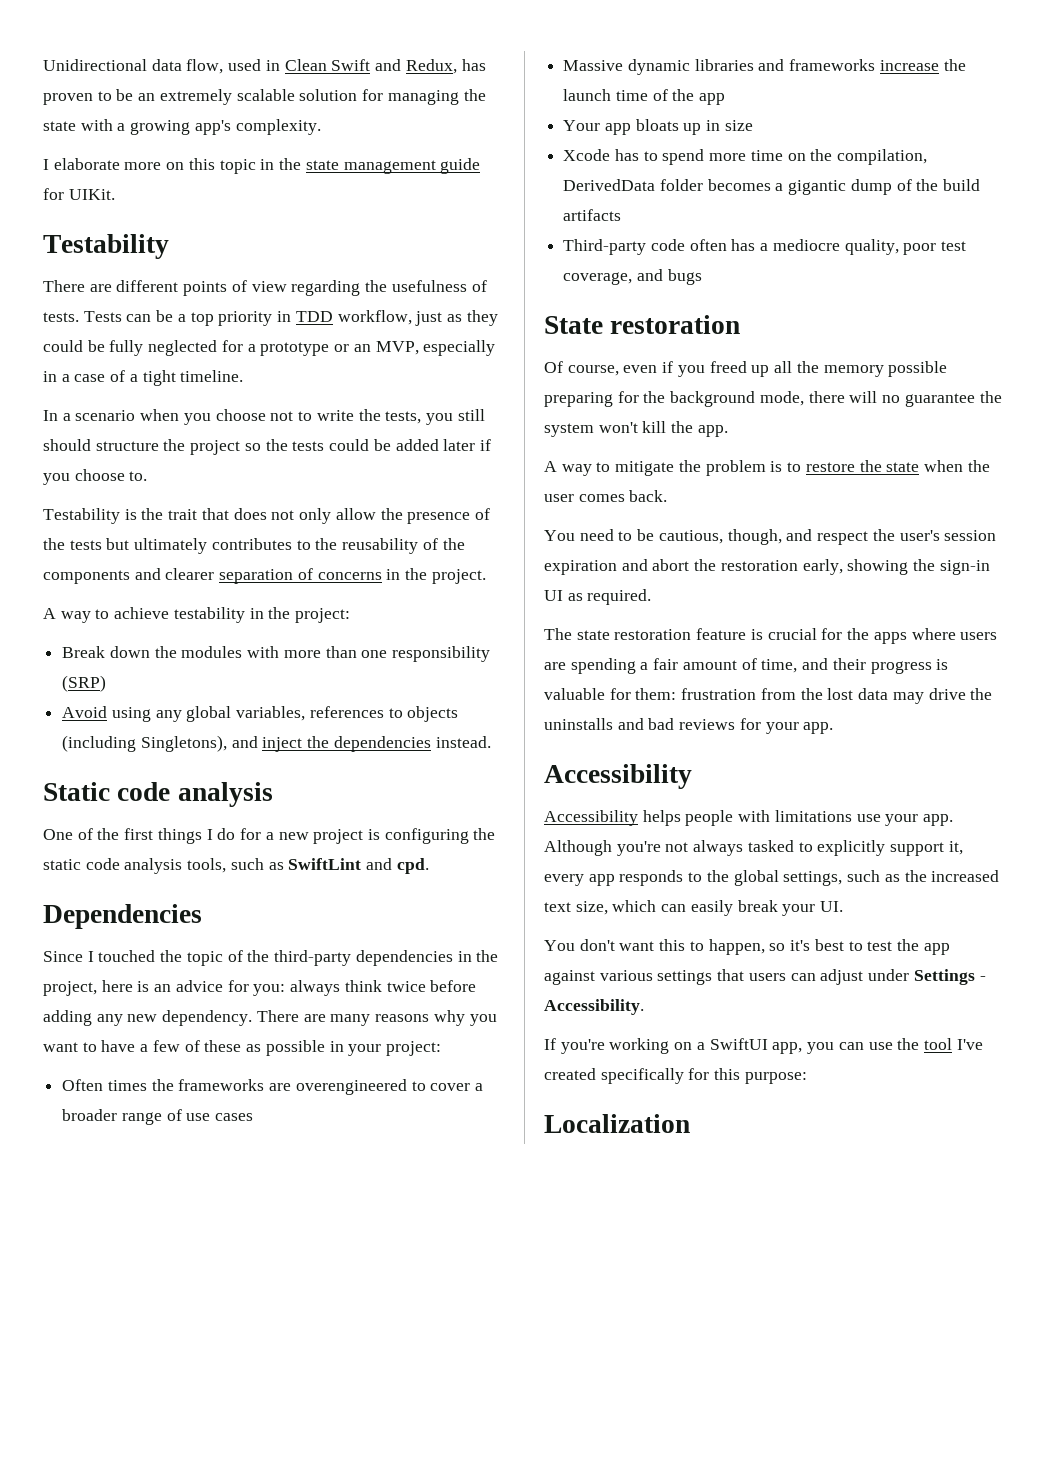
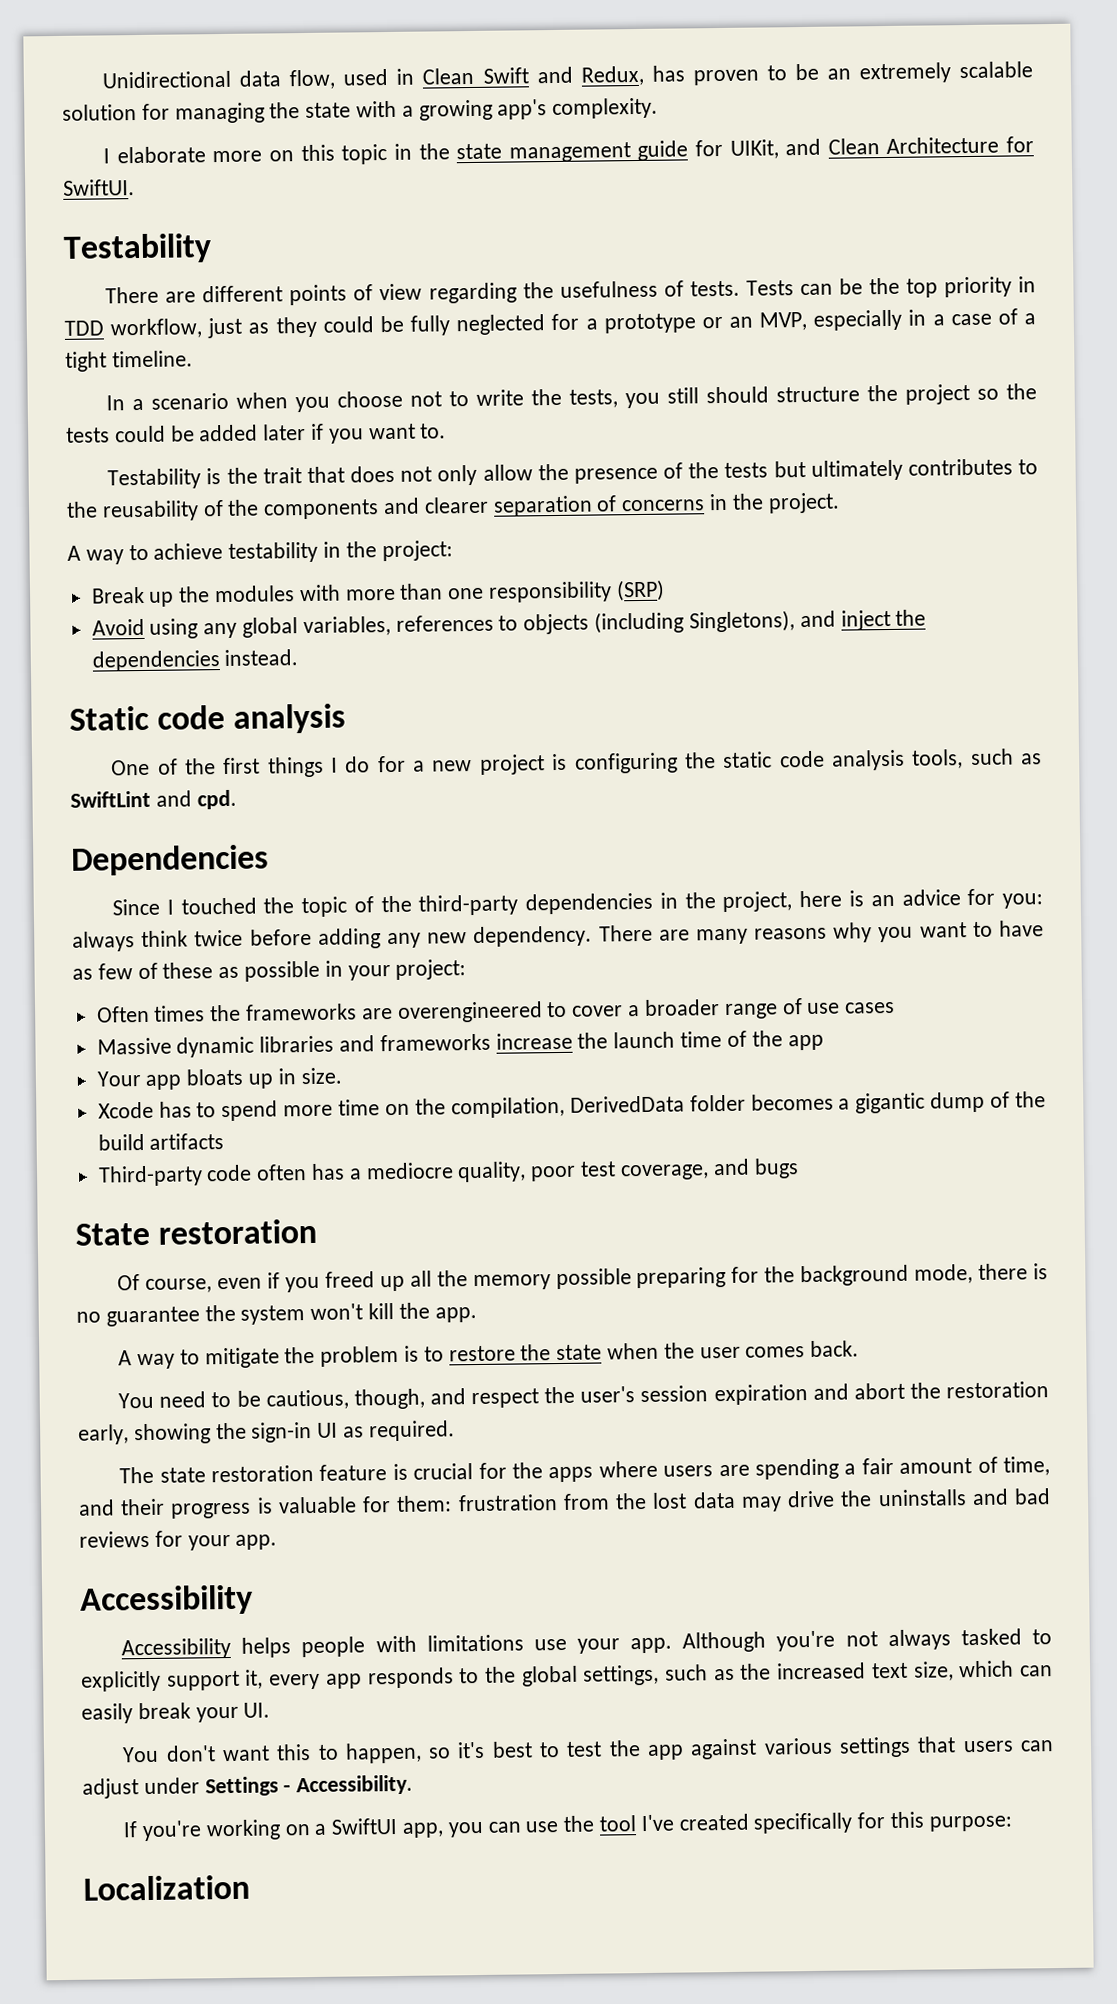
[68,189,115,200] UIKit. -> [729,136,1035,159] [63,179,135,196] UIKit, and Clean Architecture for SwiftUI.
[177,314,186,322] a -> [868,277,900,295] the
[74,469,125,481] choose -> [368,423,416,440] want
[109,646,150,658] down -> [149,591,175,607] up
[140,1044,149,1052] a -> [72,968,93,980] as
[724,120,753,131] size -> [300,1067,342,1085] size.
[849,391,878,403] will -> [1032,1263,1048,1280] is

